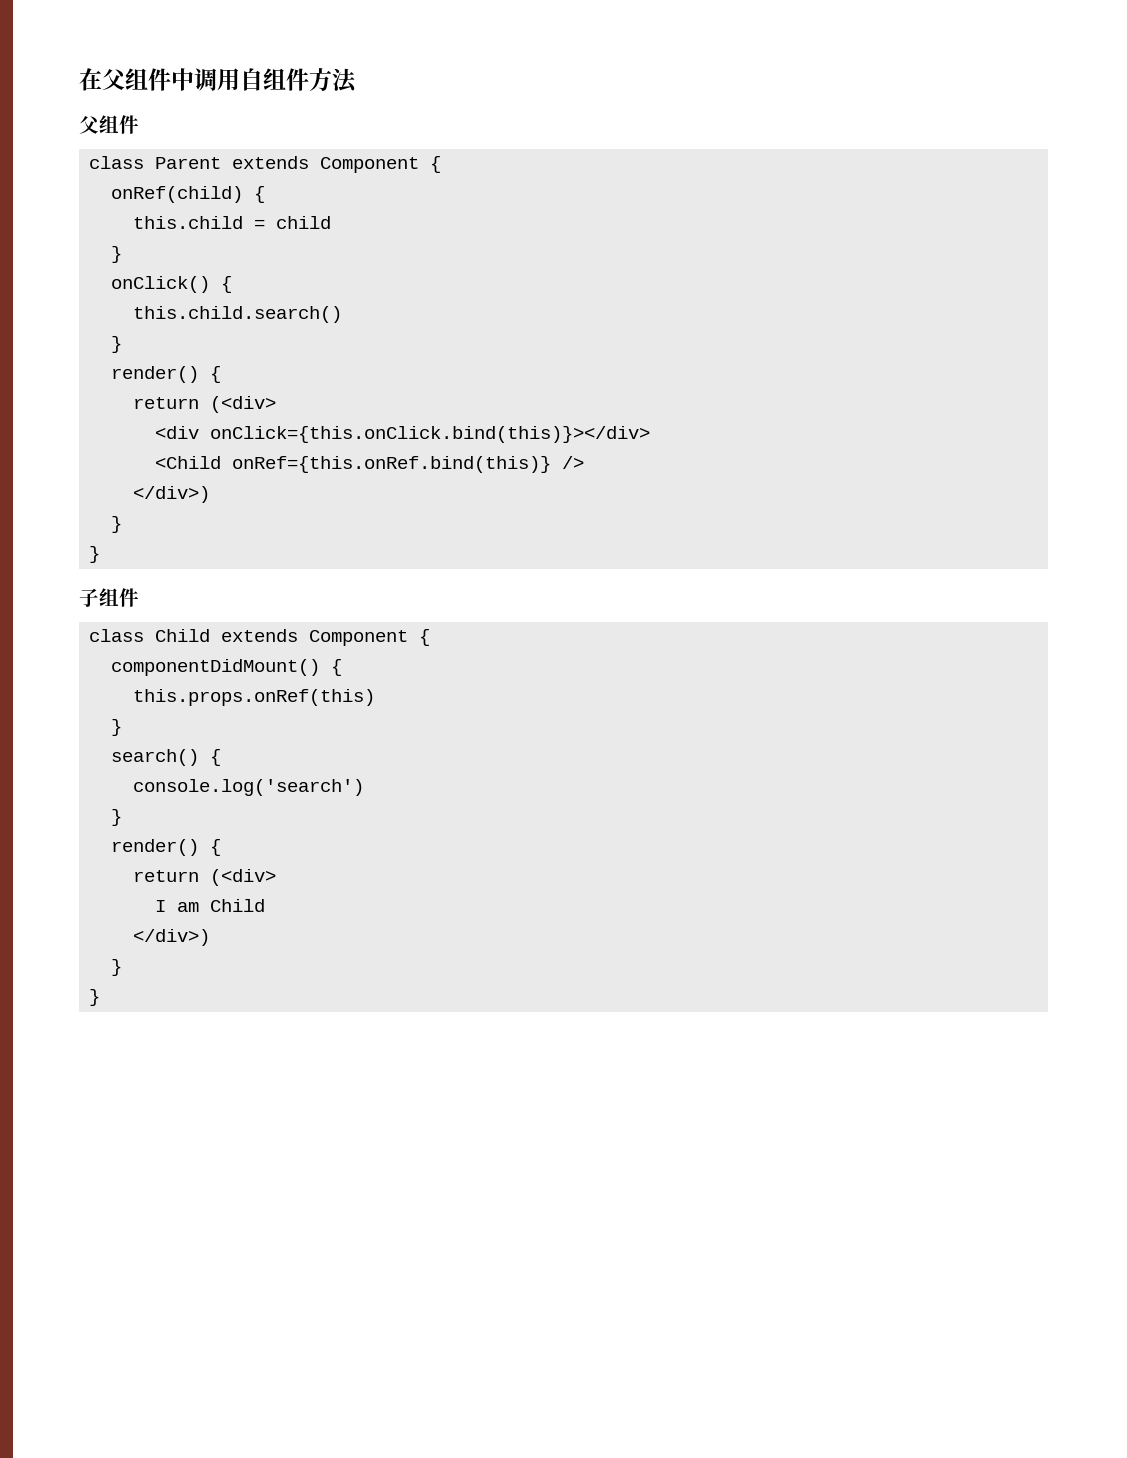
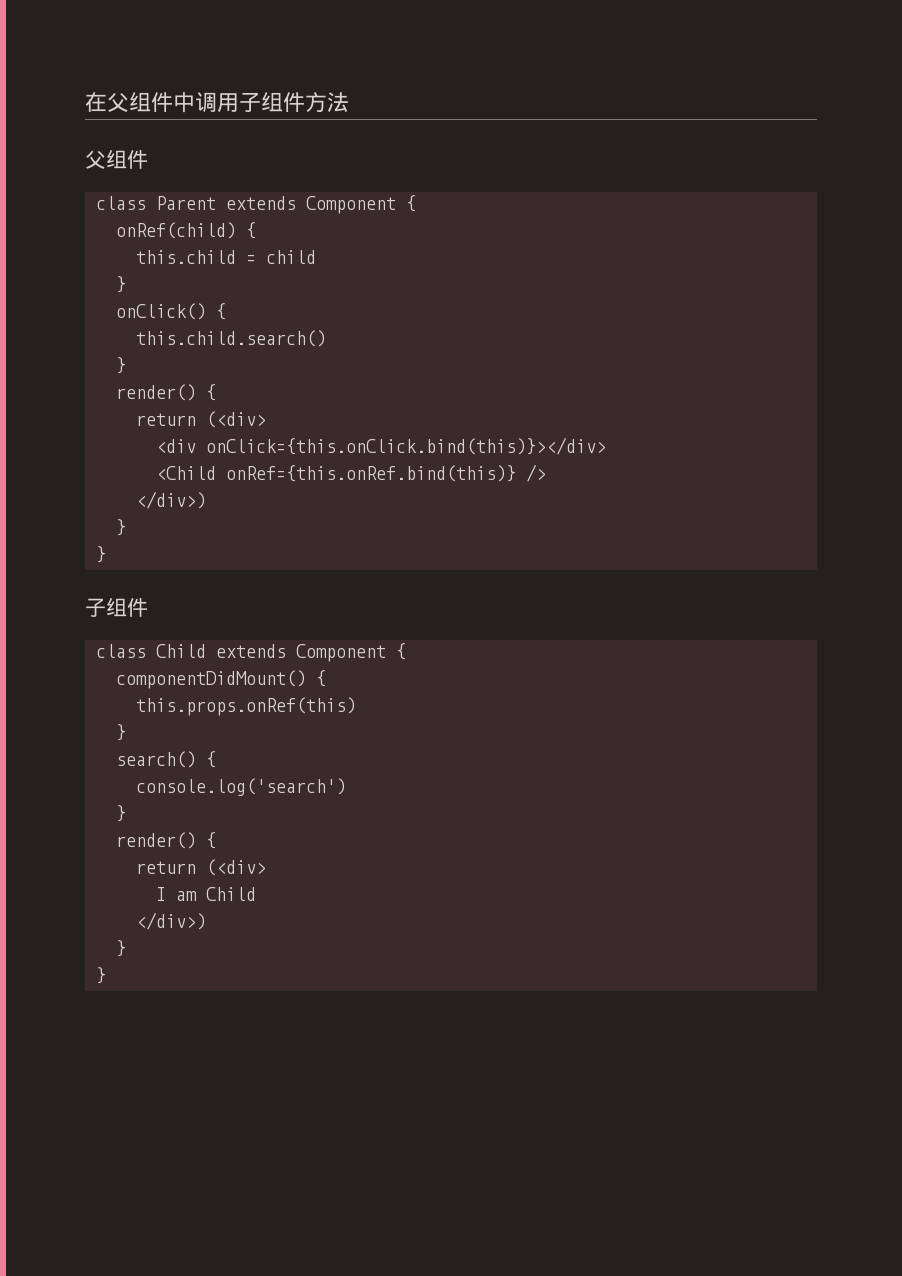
[240,68,263,91] 自 -> [239,92,261,112] 子

